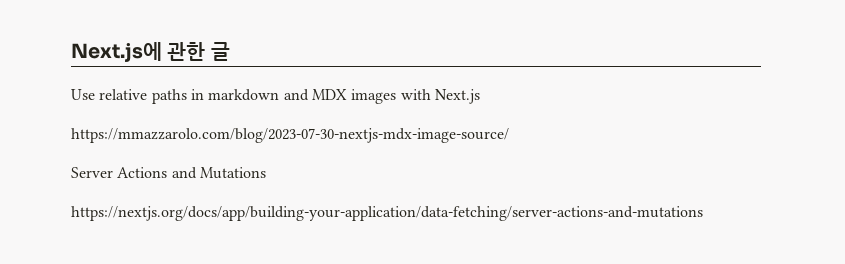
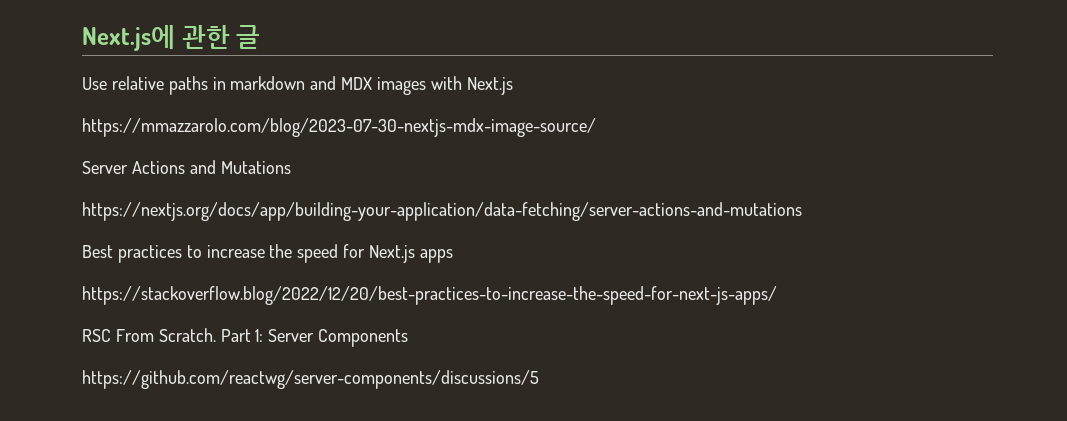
(703, 213) none -> [82,244,453,263] [82,286,777,305] [82,328,409,347] [82,370,539,389] // Best practices to increase the speed for Next.js apps // https://stackoverflow.blog/2022/12/20/best-practices-to-increase-the-speed-for-next-js-apps/ // RSC From Scratch. Part 1: Server Components // https://github.com/reactwg/server-components/discussions/5

